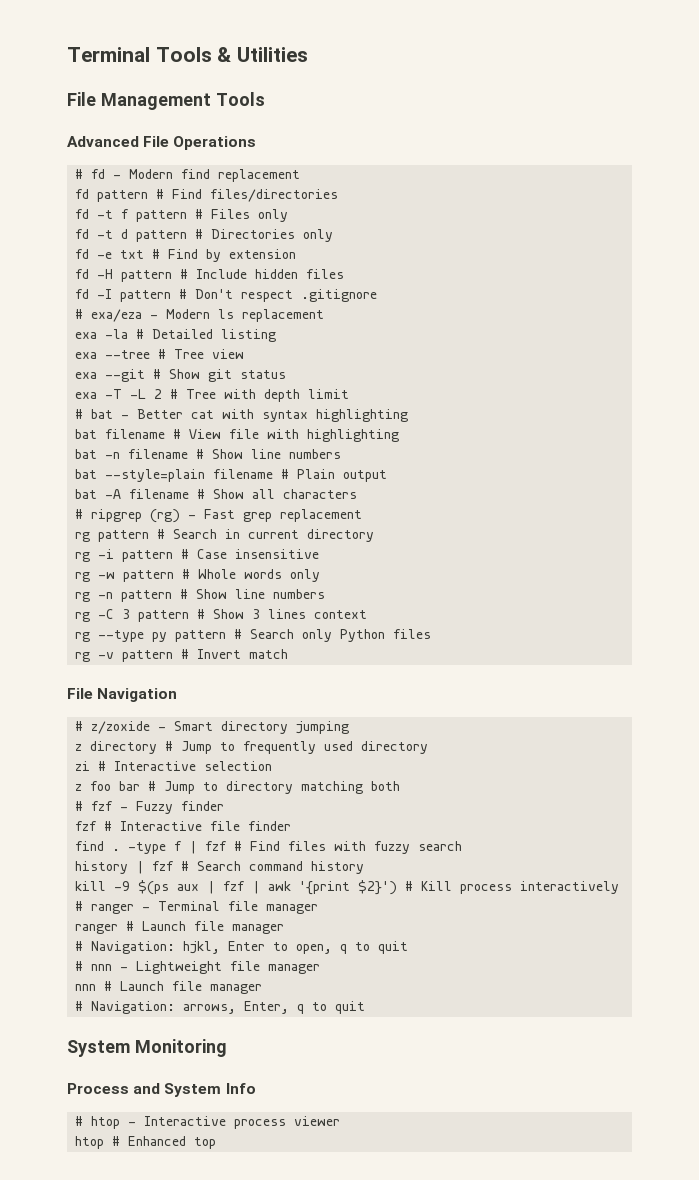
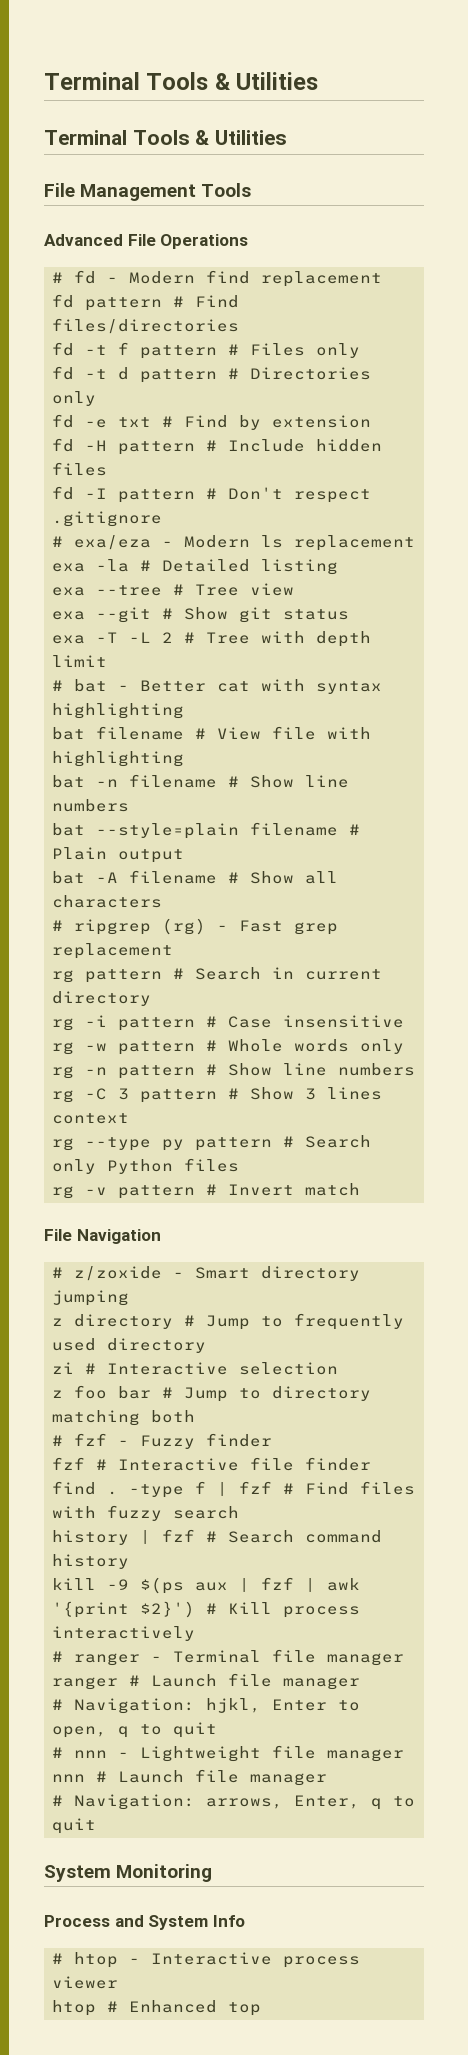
[67,47,309,62] Terminal Tools & Utilities -> [44,72,319,90] [44,130,288,145] Terminal Tools & Utilities // Terminal Tools & Utilities

